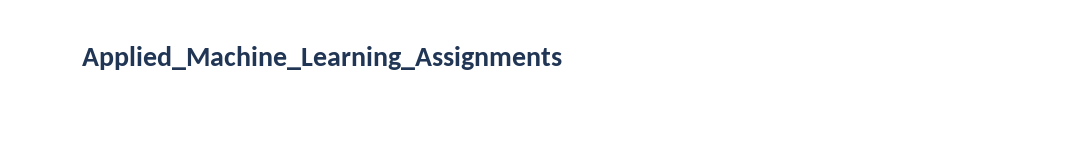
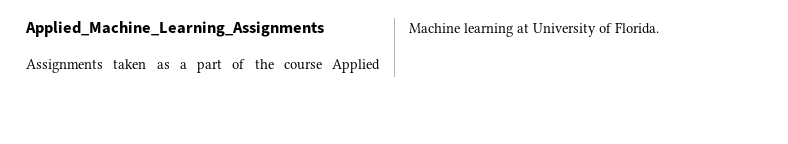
(562, 58) none -> [26,59,380,73] [409,22,659,37] // Assignments taken as a part of the course Applied Machine learning at University of Florida.

